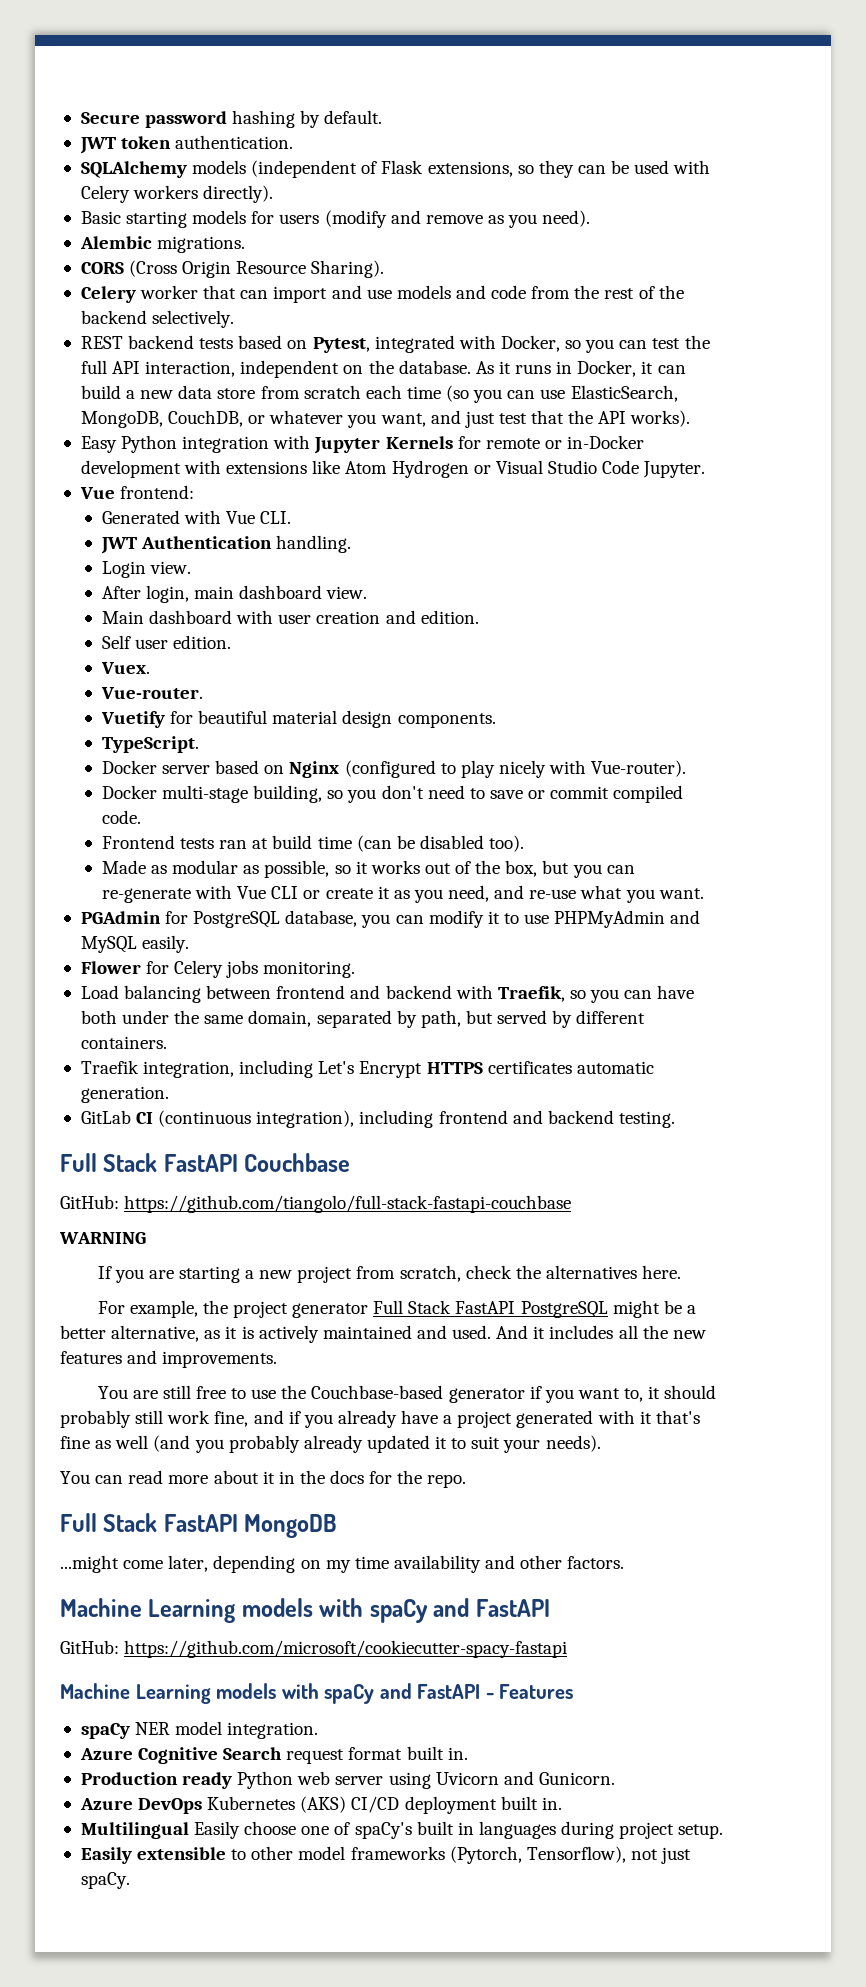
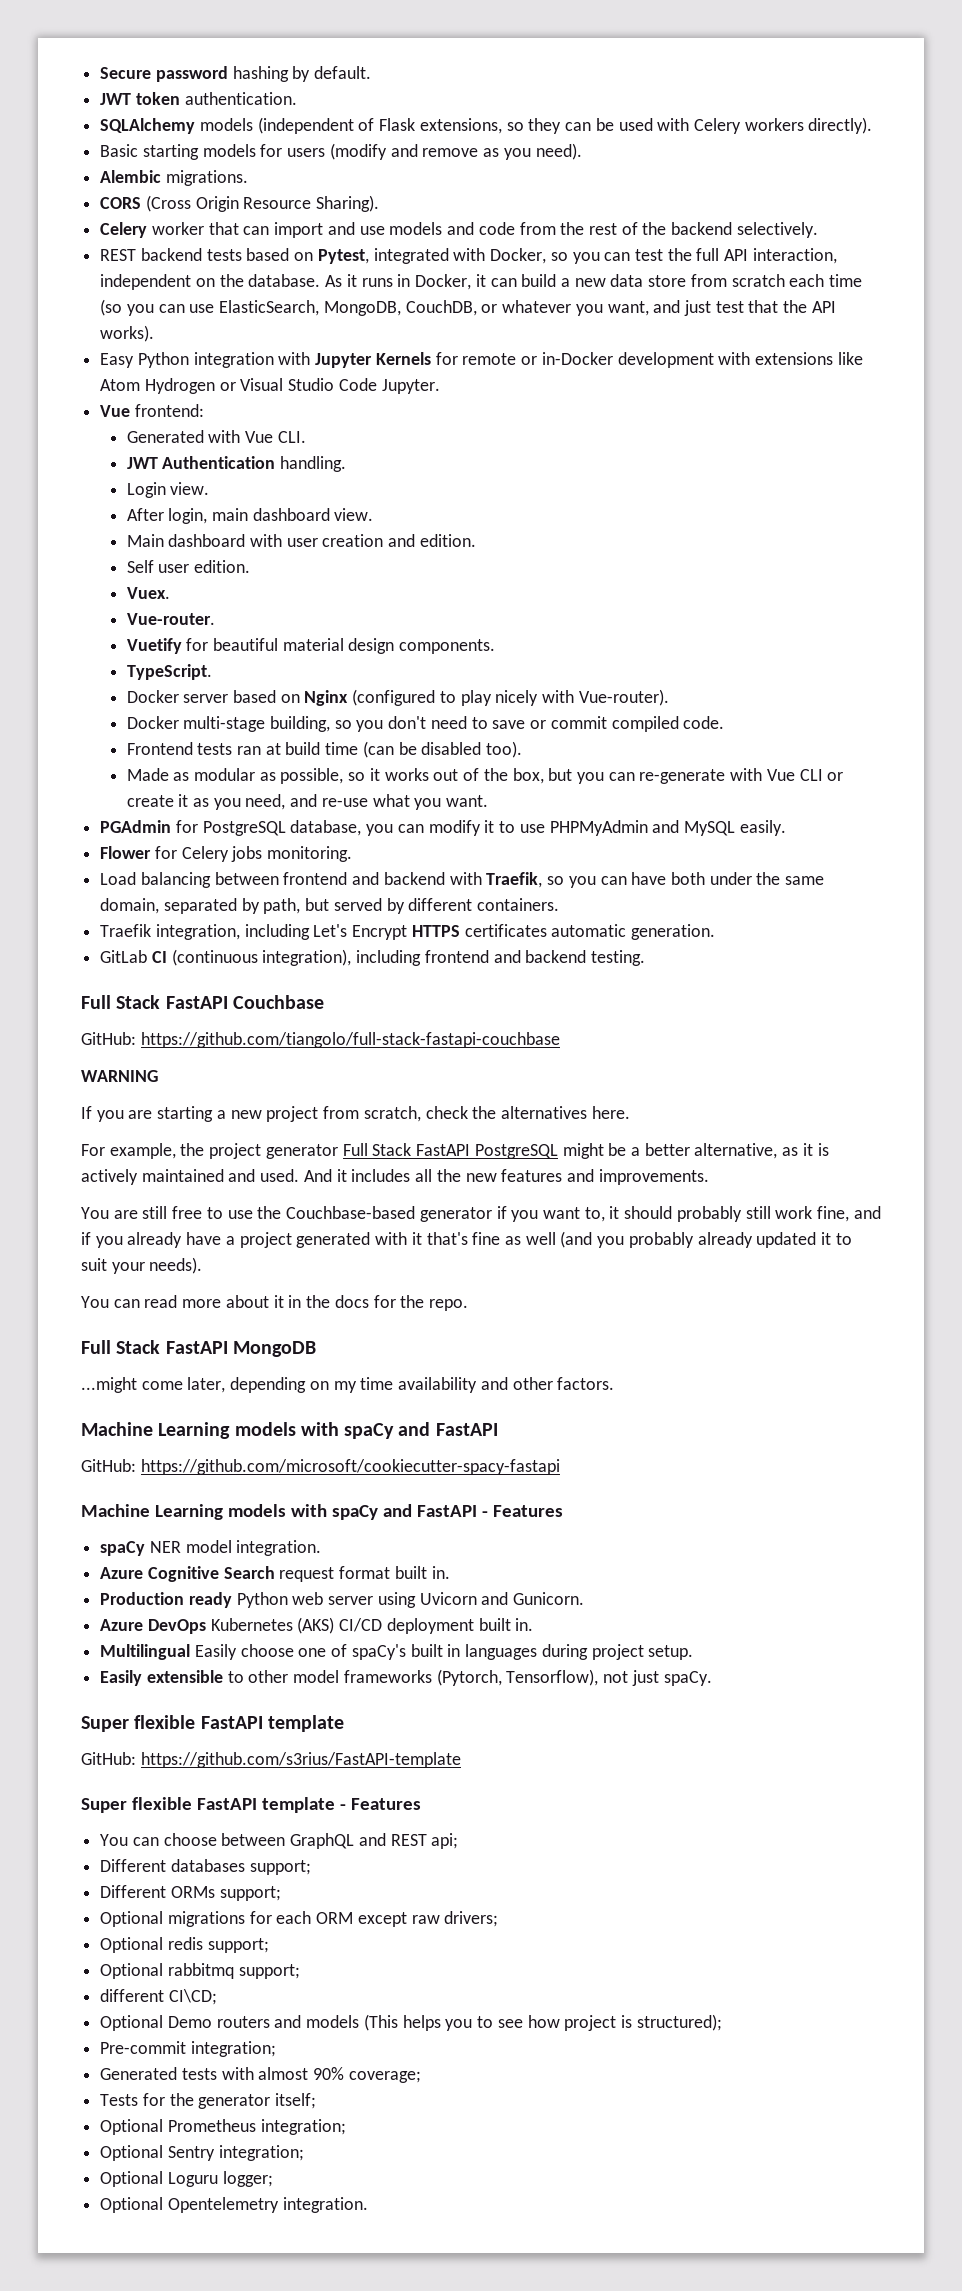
(130, 1880) none -> [81,1715,344,1732] [81,1752,461,1768] [81,1797,421,1813] [100,1833,459,1849] [100,1859,311,1875] [100,1885,281,1901] [100,1911,499,1927] [100,1937,269,1953] [100,1963,300,1979] [100,1989,217,2005] [100,2014,722,2031] [100,2041,276,2057] [100,2067,421,2083] [100,2093,317,2109] [100,2119,346,2135] [100,2145,304,2161] [100,2171,273,2187] [100,2197,368,2213] // Super flexible FastAPI template // GitHub: https://github.com/s3rius/FastAPI-template // Super flexible FastAPI template - Features // You can choose between GraphQL and REST api; // Different databases support; // Different ORMs support; // Optional migrations for each ORM except raw drivers; // Optional redis support; // Optional rabbitmq support; // different CI\CD; // Optional Demo routers and models (This helps you to see how project is structured); // Pre-commit integration; // Generated tests with almost 90% coverage; // Tests for the generator itself; // Optional Prometheus integration; // Optional Sentry integration; // Optional Loguru logger; // Optional Opentelemetry integration.

